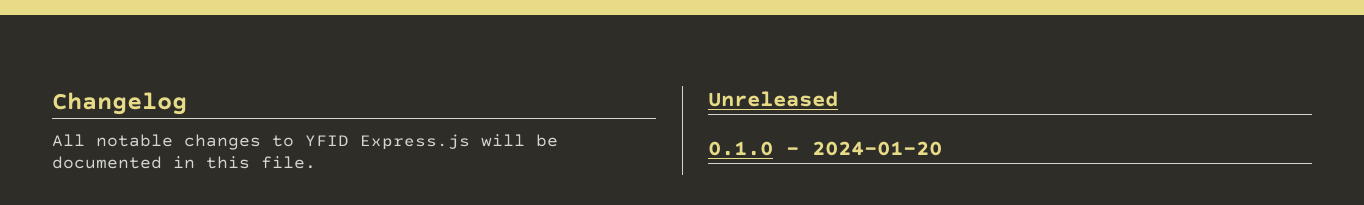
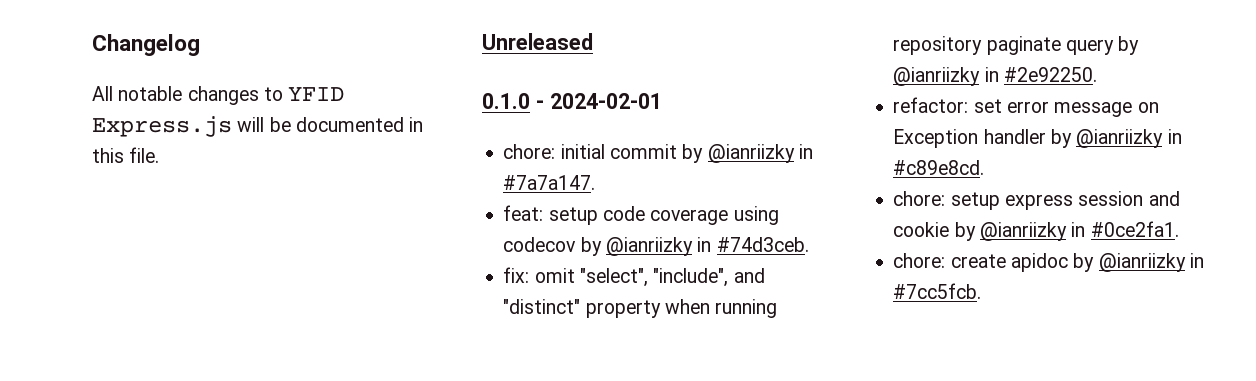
[812,141,942,156] 2024-01-20 -> [549,93,662,109] [503,144,813,163] [503,175,596,190] [503,205,779,225] [503,237,809,256] [503,267,765,287] [503,299,778,318] [893,36,1140,55] [893,67,1097,86] [893,97,1159,117] [893,129,1182,148] [893,160,985,175] [893,191,1180,210] [893,221,1179,241] [893,253,1204,272] [893,283,982,299] 2024-02-01 // chore: initial commit by @ianriizky in #7a7a147. // feat: setup code coverage using codecov by @ianriizky in #74d3ceb. // fix: omit "select", "include", and "distinct" property when running repository paginate query by @ianriizky in #2e92250. // refactor: set error message on Exception handler by @ianriizky in #c89e8cd. // chore: setup express session and cookie by @ianriizky in #0ce2fa1. // chore: create apidoc by @ianriizky in #7cc5fcb.

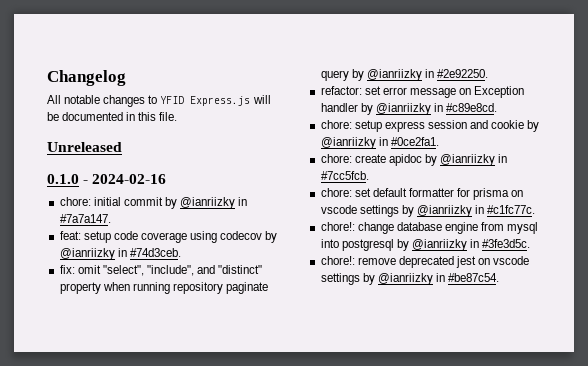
[549,93,662,109] 2024-02-01 -> [92,174,167,184] 2024-02-16
(982, 291) none -> [320,188,524,200] [320,205,536,217] [320,222,539,234] [320,239,531,251] [320,256,530,268] [320,273,500,285] // chore: set default formatter for prisma on vscode settings by @ianriizky in #c1fc77c. // chore!: change database engine from mysql into postgresql by @ianriizky in #3fe3d5c. // chore!: remove deprecated jest on vscode settings by @ianriizky in #be87c54.

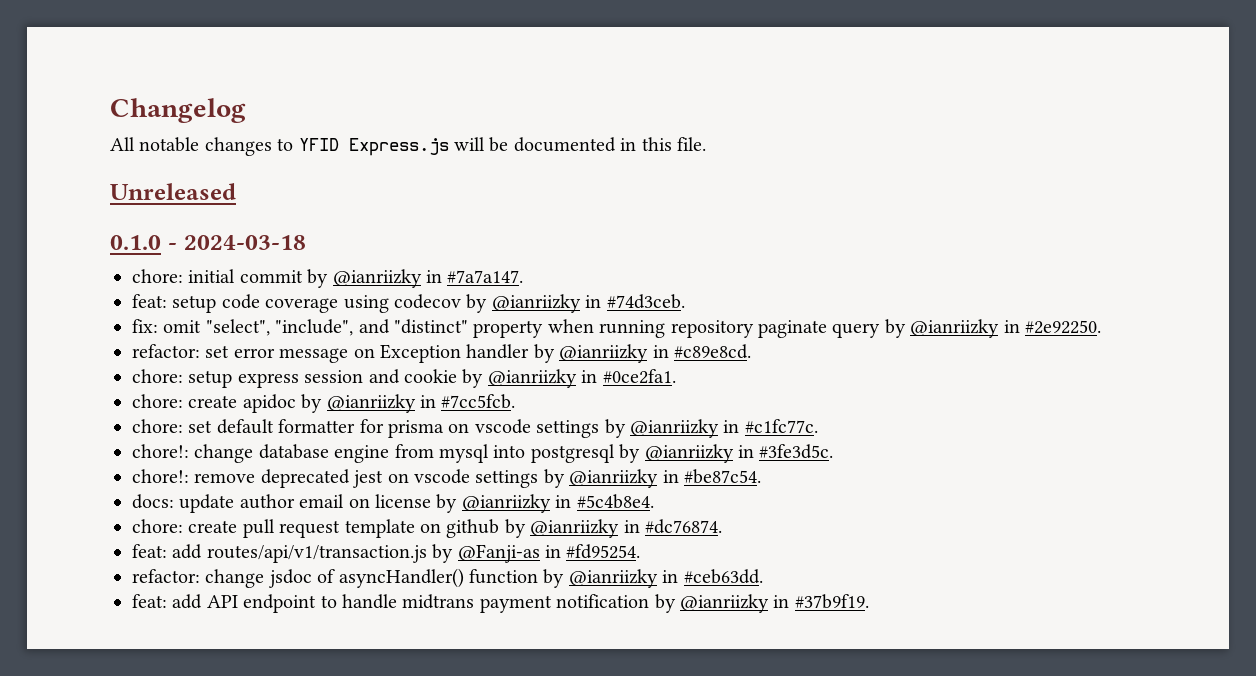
[92,174,167,184] 2024-02-16 -> [183,235,306,250] 2024-03-18
(500, 277) none -> [132,494,654,513] [132,519,722,538] [132,544,641,563] [132,568,763,588] [132,594,869,613] // docs: update author email on license by @ianriizky in #5c4b8e4. // chore: create pull request template on github by @ianriizky in #dc76874. // feat: add routes/api/v1/transaction.js by @Fanji-as in #fd95254. // refactor: change jsdoc of asyncHandler() function by @ianriizky in #ceb63dd. // feat: add API endpoint to handle midtrans payment notification by @ianriizky in #37b9f19.

